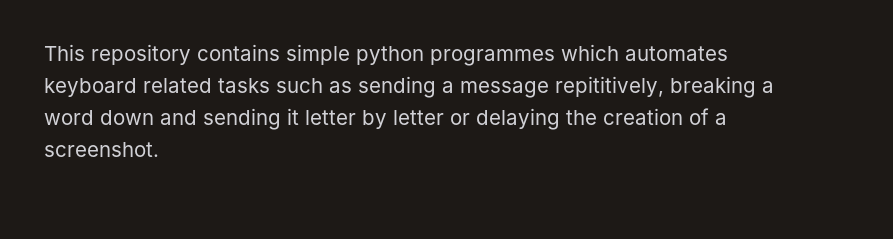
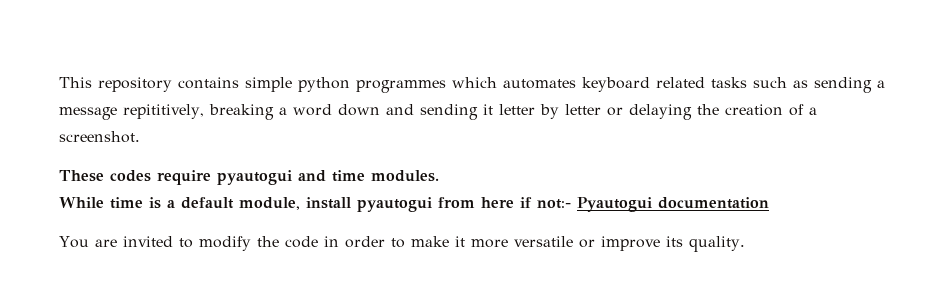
(159, 149) none -> [59,170,439,185] [59,197,769,212] [59,236,745,252] // These codes require pyautogui and time modules. // While time is a default module, install pyautogui from here if not:- Pyautogui documentation // You are invited to modify the code in order to make it more versatile or improve its quality.

